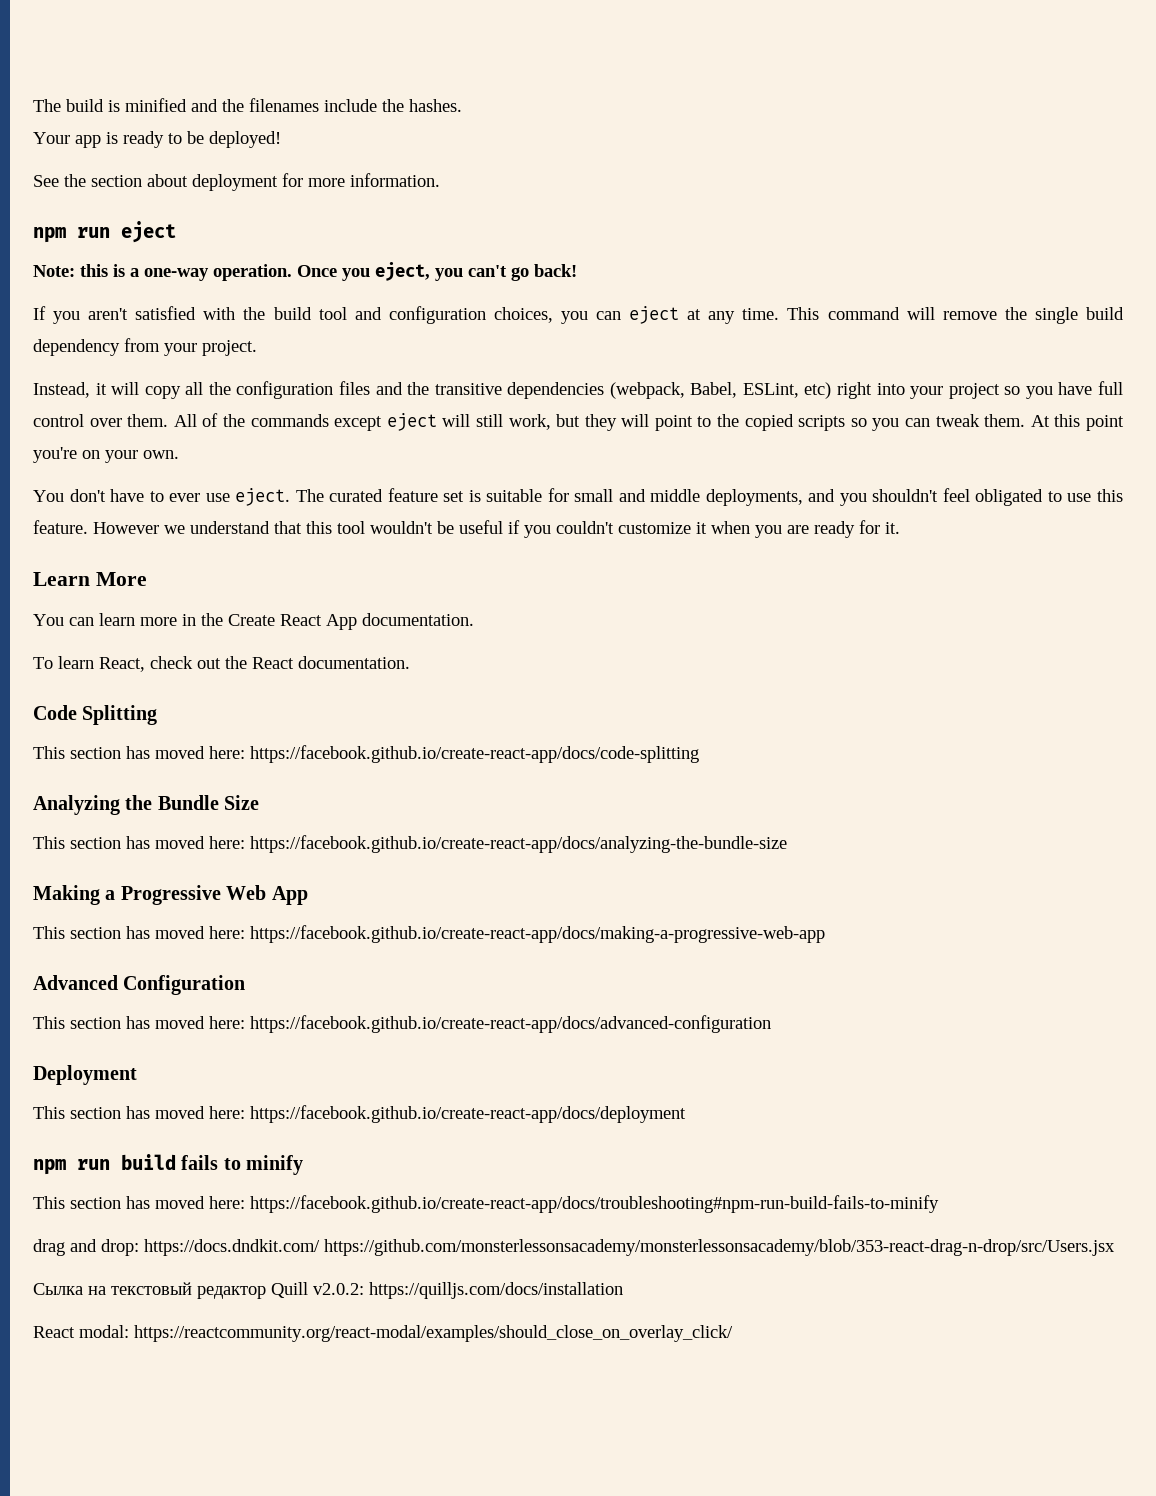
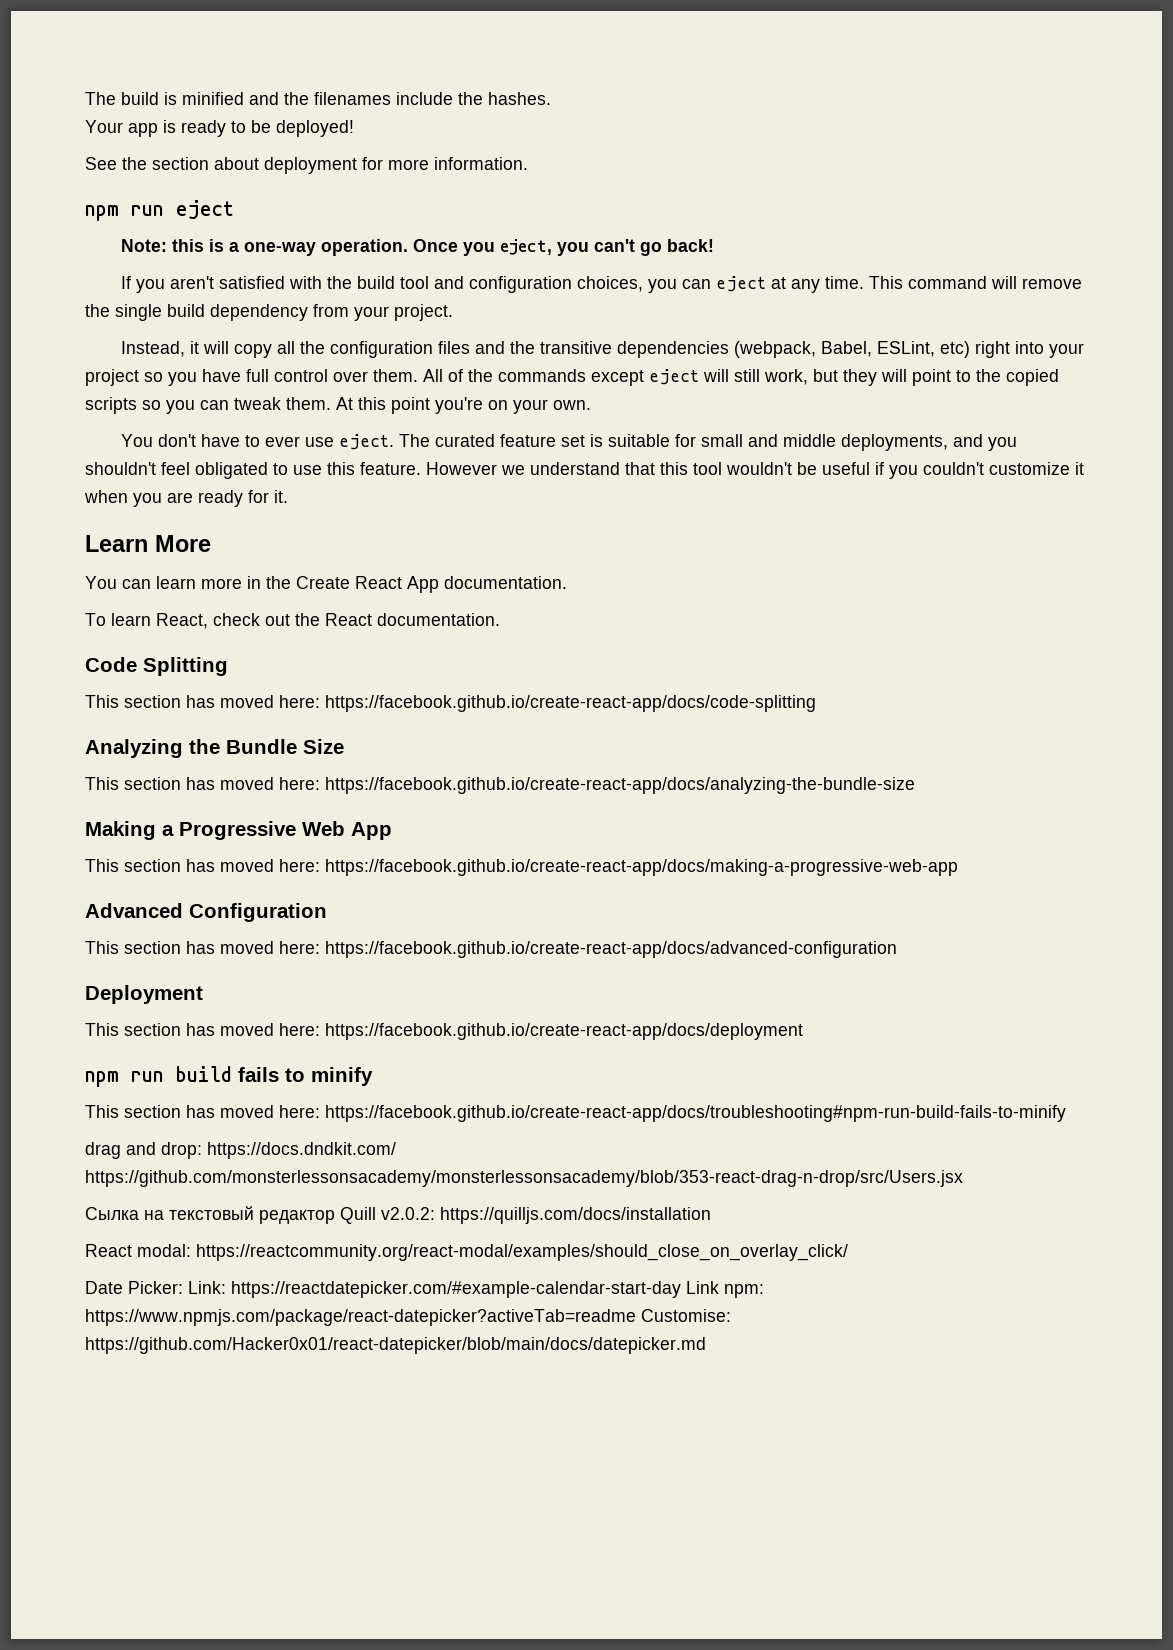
(733, 1333) none -> [85,1281,764,1298] [85,1309,731,1326] [85,1337,706,1354] // Date Picker: Link: https://reactdatepicker.com/#example-calendar-start-day Link npm: https://www.npmjs.com/package/react-datepicker?activeTab=readme Customise: https://github.com/Hacker0x01/react-datepicker/blob/main/docs/datepicker.md

